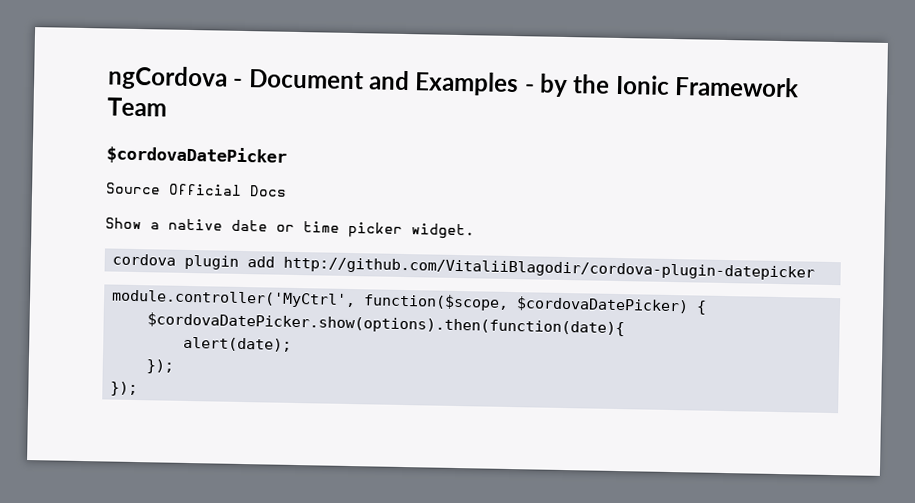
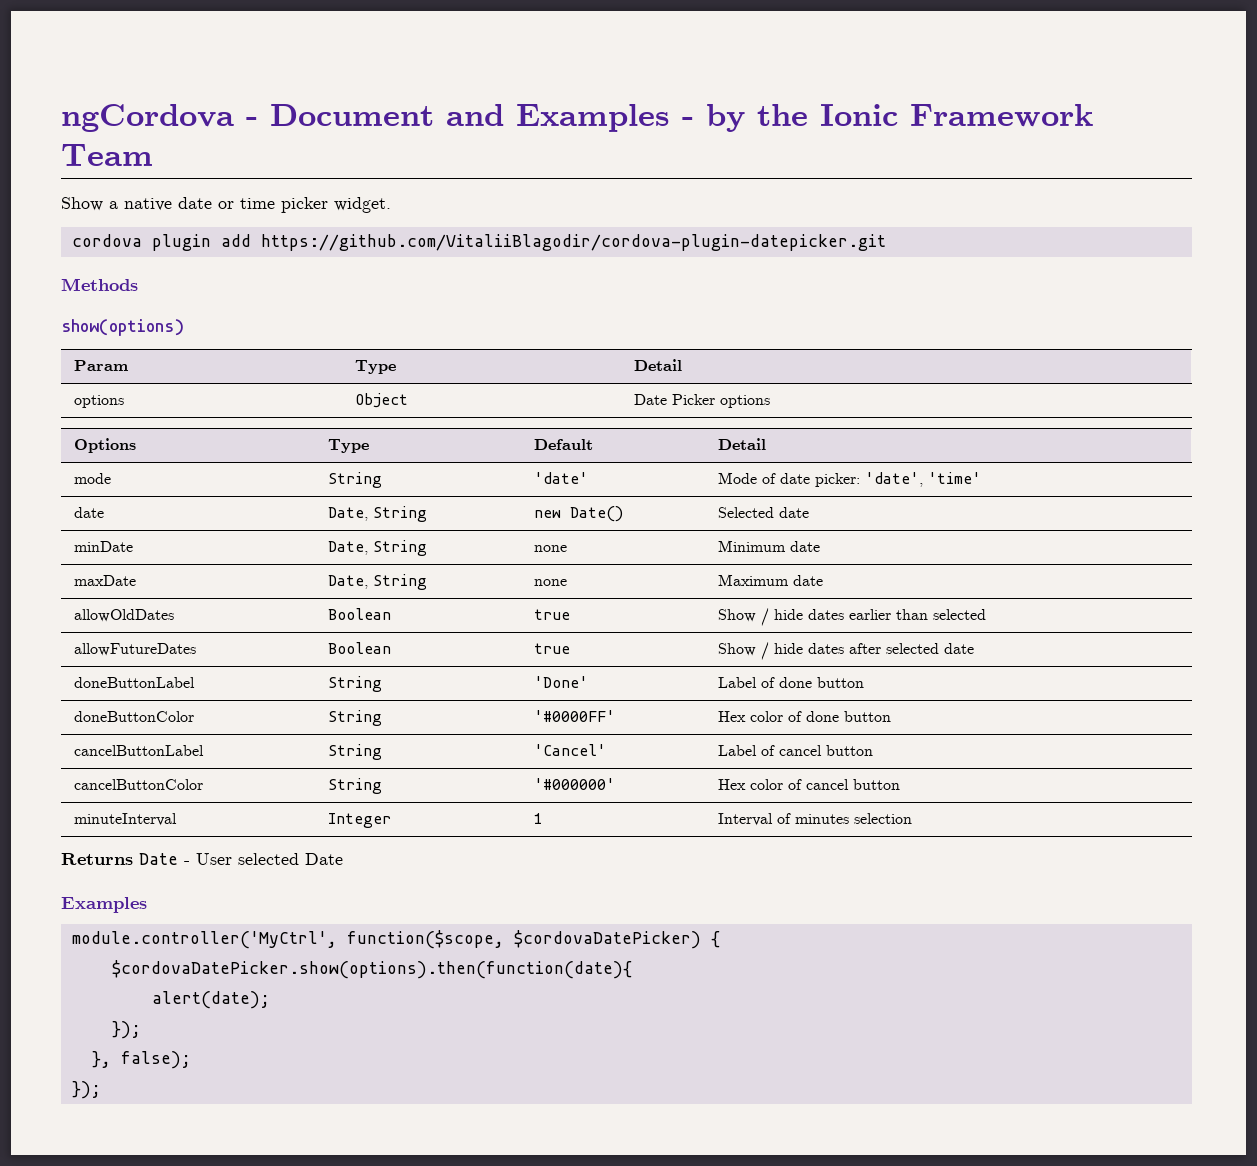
[106,145,287,166] [106,182,287,197] // $cordovaDatePicker // Source Official Docs -> (153, 155) none
[283,256,816,281] http://github.com/VitaliiBlagodir/cordova-plugin-datepicker -> [260,234,886,251] [61,278,138,291] [61,319,184,336] [74,360,129,371] [355,360,397,374] [634,359,683,371] [74,395,125,408] [355,393,409,408] [634,394,771,408] [74,438,137,453] [328,439,370,453] [534,439,594,450] [718,438,767,450] [74,473,112,484] [328,472,383,488] [534,472,589,484] [718,472,982,487] [74,507,105,518] [328,506,428,522] [534,506,624,522] [718,507,810,518] [74,541,134,552] [328,540,428,556] [534,545,568,552] [718,540,821,552] [74,575,137,586] [328,574,428,590] [534,579,568,586] [718,574,824,586] [74,609,175,622] [328,608,392,620] [534,609,571,620] [718,608,987,626] [74,643,197,656] [328,642,392,654] [534,643,571,654] [718,642,975,660] [74,677,196,688] [328,676,383,692] [534,676,589,688] [718,677,865,688] [74,711,195,722] [328,710,383,726] [534,710,616,722] [718,711,892,722] [74,745,205,756] [328,744,383,760] [534,744,607,756] [718,745,874,756] [74,779,204,790] [328,778,383,794] [534,778,616,790] [718,779,901,790] [74,813,178,826] [328,813,392,828] [534,813,544,824] [718,813,913,826] [61,853,343,865] [61,897,147,913] https://github.com/VitaliiBlagodir/cordova-plugin-datepicker.git // Methods // show(options) // Param | Type | Detail // options | Object | Date Picker options // Options | Type | Default | Detail // mode | String | 'date' | Mode of date picker: 'date', 'time' // date | Date, String | new Date() | Selected date // minDate | Date, String | none | Minimum date // maxDate | Date, String | none | Maximum date // allowOldDates | Boolean | true | Show / hide dates earlier than selected // allowFutureDates | Boolean | true | Show / hide dates after selected date // doneButtonLabel | String | 'Done' | Label of done button // doneButtonColor | String | '#0000FF' | Hex color of done button // cancelButtonLabel | String | 'Cancel' | Label of cancel button // cancelButtonColor | String | '#000000' | Hex color of cancel button // minuteInterval | Integer | 1 | Interval of minutes selection // Returns Date - User selected Date // Examples
(175, 366) none -> [91,1051,191,1069] // }, false);

